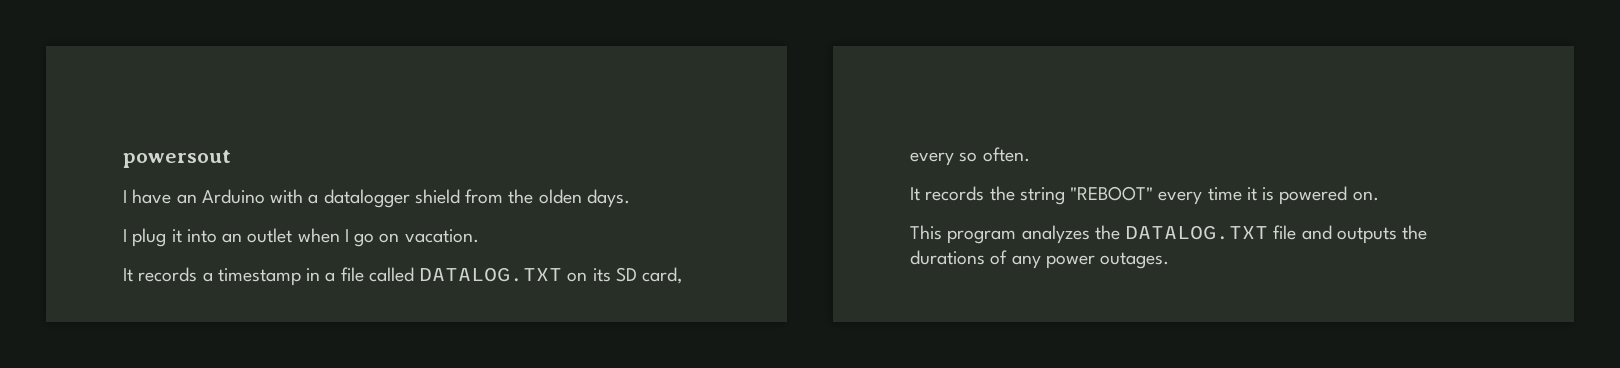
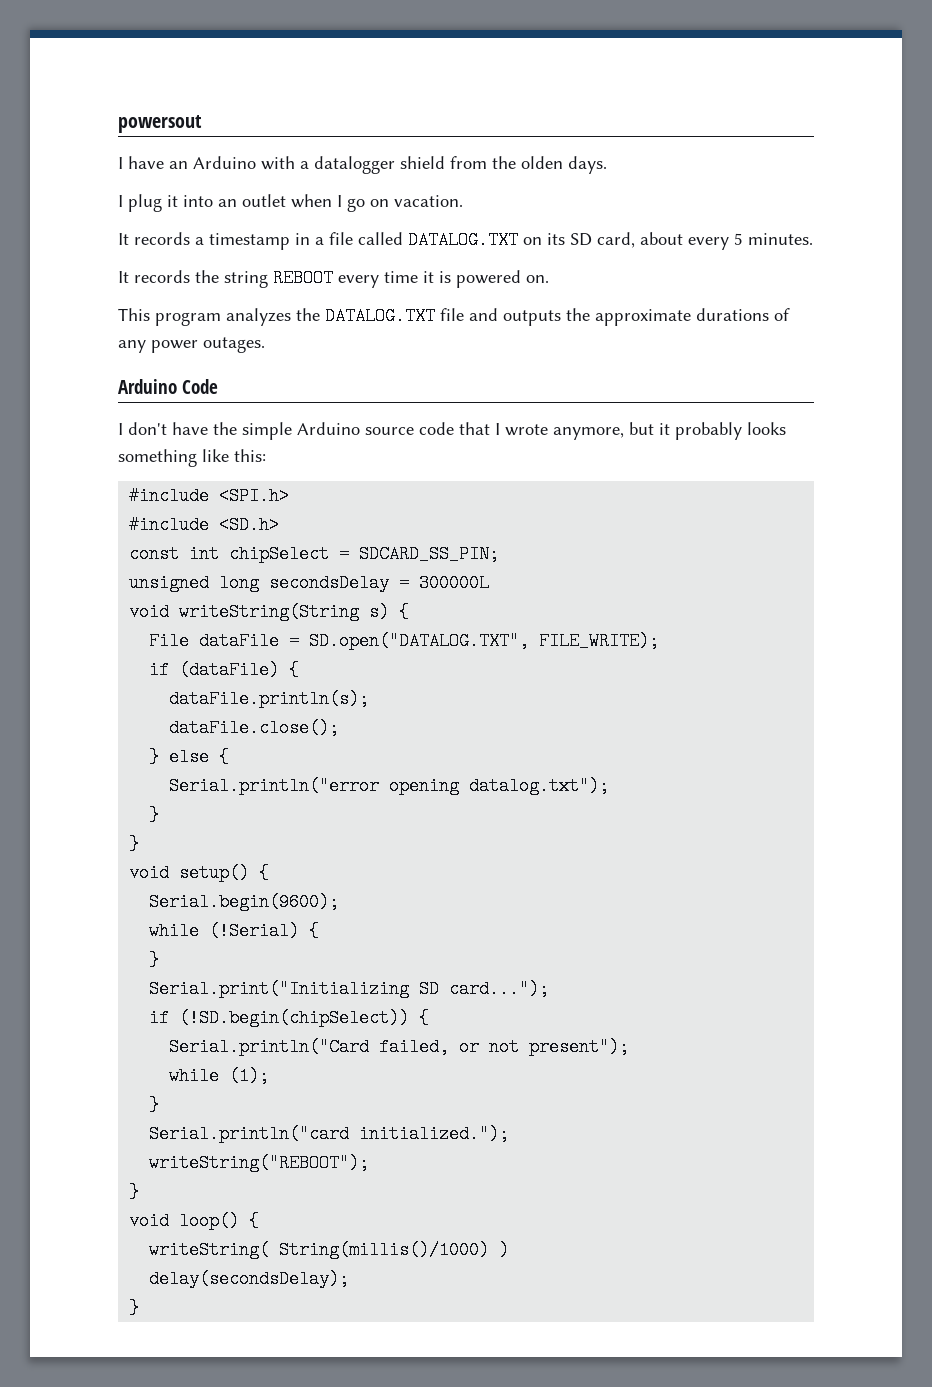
[910,147,1030,166] every so often. -> [640,232,813,250] about every 5 minutes.
[1070,186,1154,201] "REBOOT" -> [273,269,333,287] REBOOT
(1428, 232) none -> [595,309,691,326] approximate
(1170, 260) none -> [118,379,218,394] [118,422,786,440] [118,449,266,467] [129,487,290,505] [129,516,280,534] [129,545,500,563] [129,574,490,592] [129,603,410,621] [149,632,660,650] [149,661,300,679] [169,690,370,708] [169,719,340,737] [149,748,230,766] [169,777,610,795] [149,806,160,824] [129,835,140,853] [129,864,270,882] [149,893,340,911] [149,922,320,940] [149,951,160,969] [149,980,550,998] [149,1009,430,1027] [169,1038,630,1056] [169,1067,270,1085] [149,1096,160,1114] [149,1125,510,1143] [149,1154,370,1172] [129,1183,140,1201] [129,1212,260,1230] [149,1241,510,1259] [149,1270,350,1288] [129,1299,140,1317] // Arduino Code // I don't have the simple Arduino source code that I wrote anymore, but it probably looks something like this: // #include <SPI.h> // #include <SD.h> // const int chipSelect = SDCARD_SS_PIN; // unsigned long secondsDelay = 300000L // void writeString(String s) { // File dataFile = SD.open("DATALOG.TXT", FILE_WRITE); // if (dataFile) { // dataFile.println(s); // dataFile.close(); // } else { // Serial.println("error opening datalog.txt"); // } // } // void setup() { // Serial.begin(9600); // while (!Serial) { // } // Serial.print("Initializing SD card..."); // if (!SD.begin(chipSelect)) { // Serial.println("Card failed, or not present"); // while (1); // } // Serial.println("card initialized."); // writeString("REBOOT"); // } // void loop() { // writeString( String(millis()/1000) ) // delay(secondsDelay); // }

